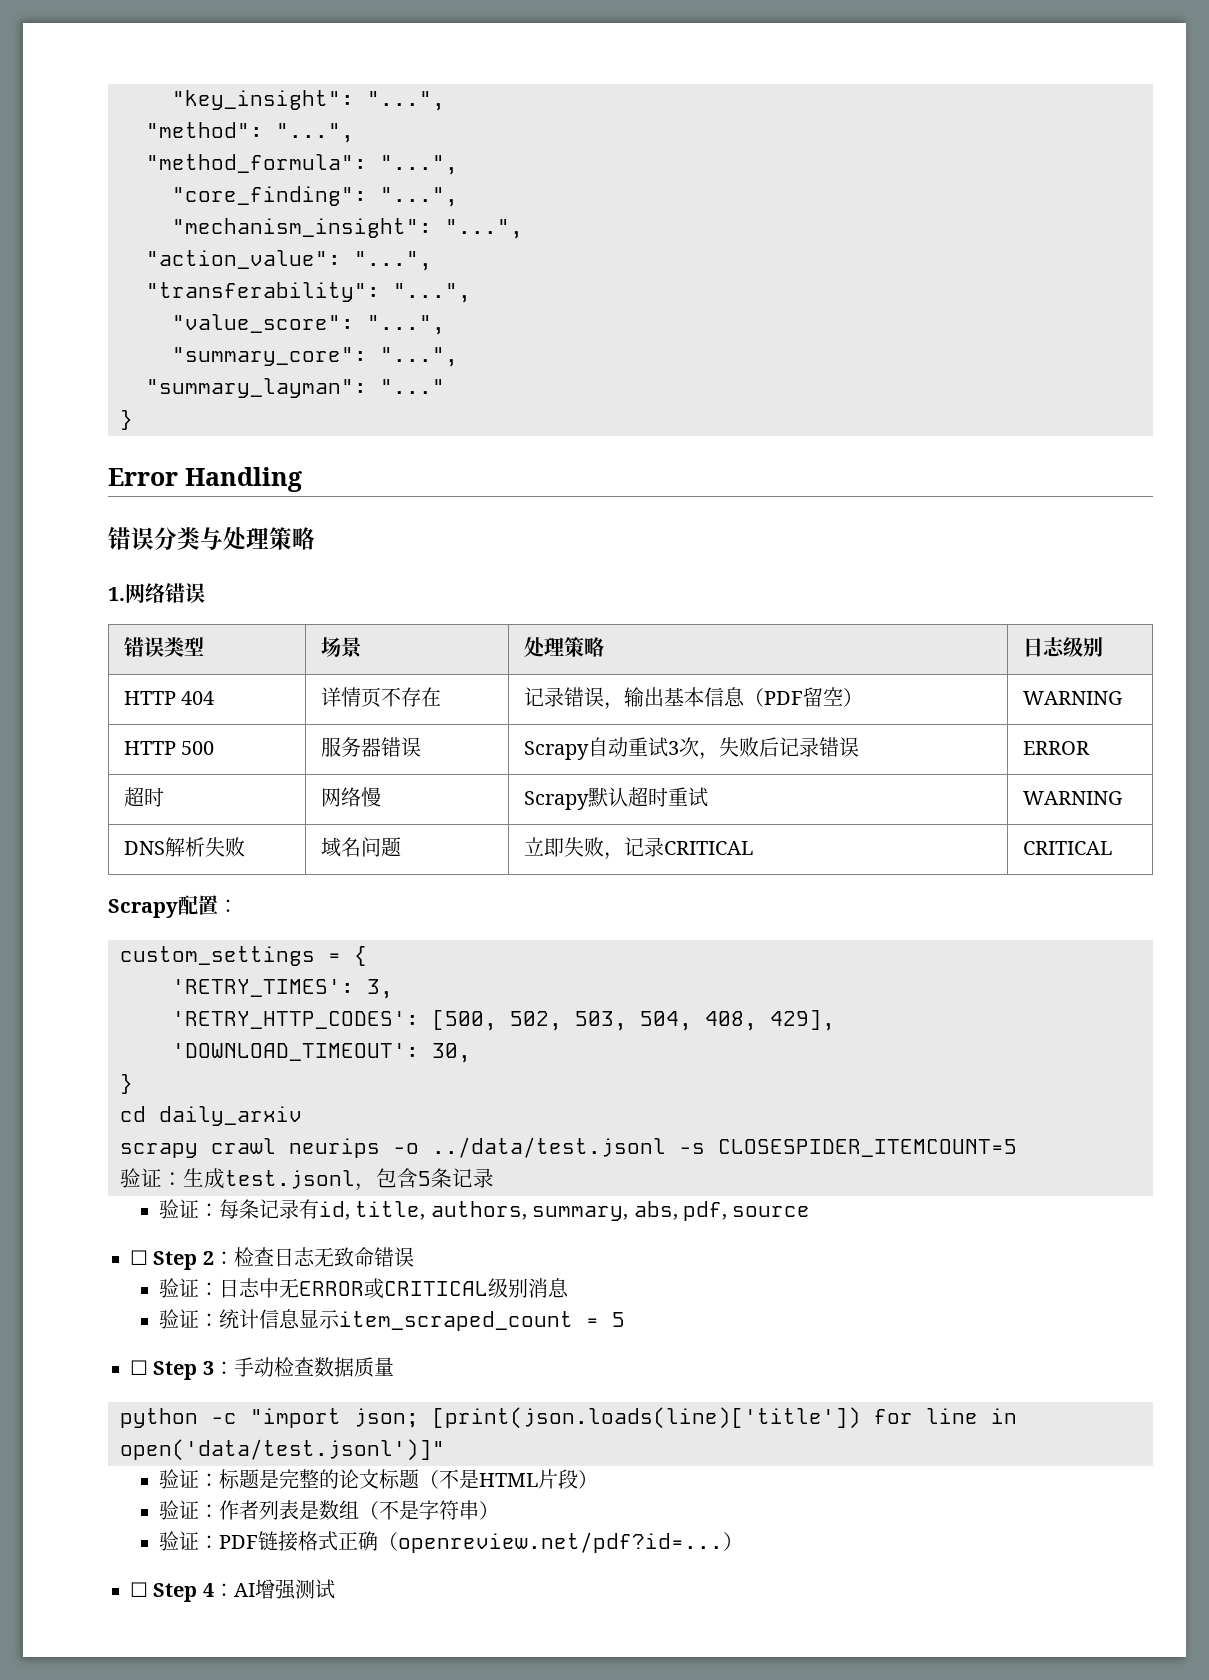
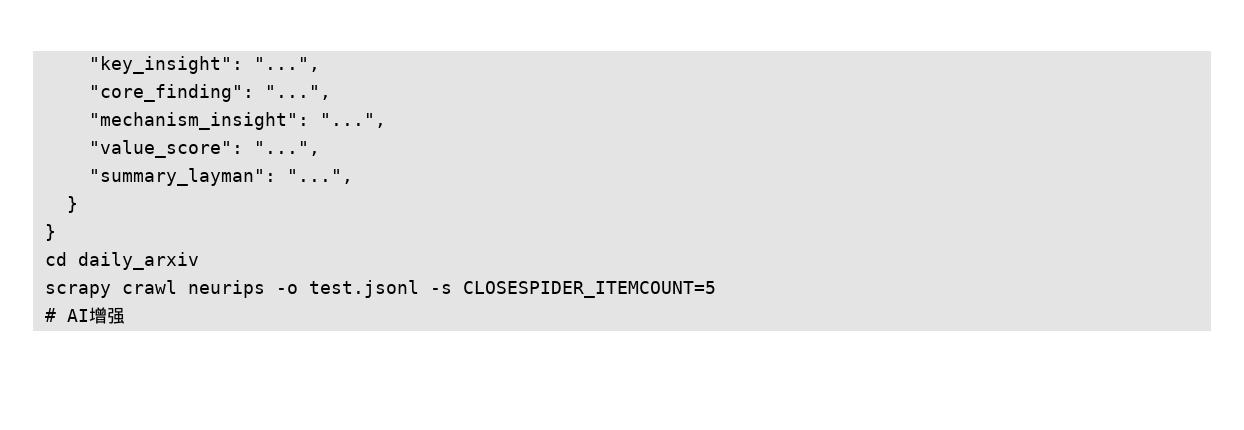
[146,122,354,143] [146,154,458,175] // "method": "...", // "method_formula": "...", -> (320, 64) none
[146,250,432,271] [146,282,471,303] // "action_value": "...", // "transferability": "...", -> (386, 120) none
[172,347,458,367] [146,378,445,398] [120,410,133,430] [108,467,302,492] [108,527,315,550] [108,583,205,603] [123,637,204,657] [320,637,362,658] [523,637,604,657] [1022,637,1103,657] [123,691,215,705] [320,687,441,707] [523,687,863,710] [1022,691,1122,705] [123,741,215,755] [320,737,421,757] [523,737,859,760] [1022,741,1090,755] [123,787,164,807] [320,787,381,807] [523,787,708,810] [1022,791,1122,805] [123,837,245,857] [320,837,401,857] [523,837,753,860] [1022,841,1112,855] [108,895,238,918] [120,946,367,966] [172,979,393,999] [172,1010,835,1031] [172,1043,471,1063] "summary_core": "...", // "summary_layman": "..." // } // Error Handling // 错误分类与处理策略 // 1.网络错误 // 错误类型 | 场景 | 处理策略 | 日志级别 // HTTP 404 | 详情页不存在 | 记录错误，输出基本信息（PDF留空） | WARNING // HTTP 500 | 服务器错误 | Scrapy自动重试3次，失败后记录错误 | ERROR // 超时 | 网络慢 | Scrapy默认超时重试 | WARNING // DNS解析失败 | 域名问题 | 立即失败，记录CRITICAL | CRITICAL // Scrapy配置： // custom_settings = { // 'RETRY_TIMES': 3, // 'RETRY_HTTP_CODES': [500, 502, 503, 504, 408, 429], // 'DOWNLOAD_TIMEOUT': 30, -> [89,168,353,186] [67,196,78,213] "summary_layman": "...", // }
[432,1137,666,1158] ../data/test.jsonl -> [309,280,419,298] test.jsonl
[120,1168,494,1191] [158,1199,811,1221] [130,1247,414,1270] [158,1278,569,1299] [158,1309,625,1331] [130,1357,394,1380] [120,1407,1017,1429] [120,1439,445,1461] [158,1469,598,1489] [158,1500,499,1520] [158,1531,743,1553] [130,1582,234,1602] 验证：生成test.jsonl，包含5条记录 // 验证：每条记录有id, title, authors, summary, abs, pdf, source // ☐ Step 2：检查日志无致命错误 // 验证：日志中无ERROR或CRITICAL级别消息 // 验证：统计信息显示item_scraped_count = 5 // ☐ Step 3：手动检查数据质量 // python -c "import json; [print(json.loads(line)['title']) for line in open('data/test.jsonl')]" // 验证：标题是完整的论文标题（不是HTML片段） // 验证：作者列表是数组（不是字符串） // 验证：PDF链接格式正确（openreview.net/pdf?id=...） // ☐ Step 4： -> [45,308,56,322] #
[294,1579,335,1599] 测试 -> (125, 315) none

